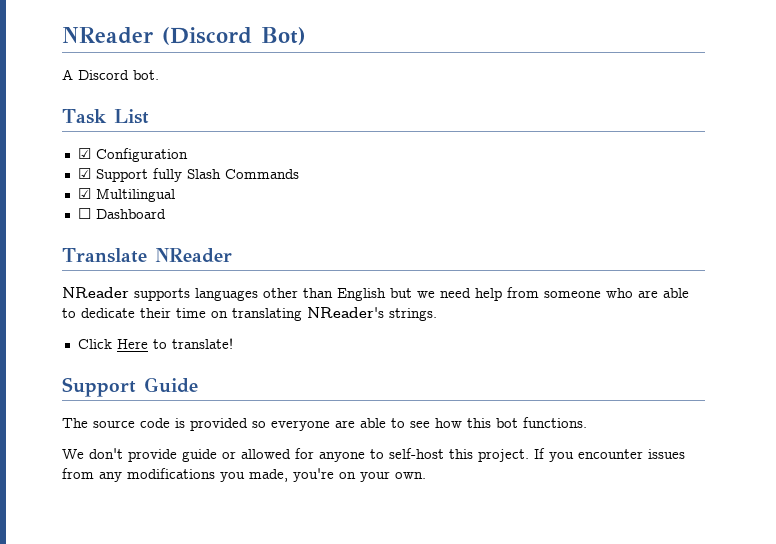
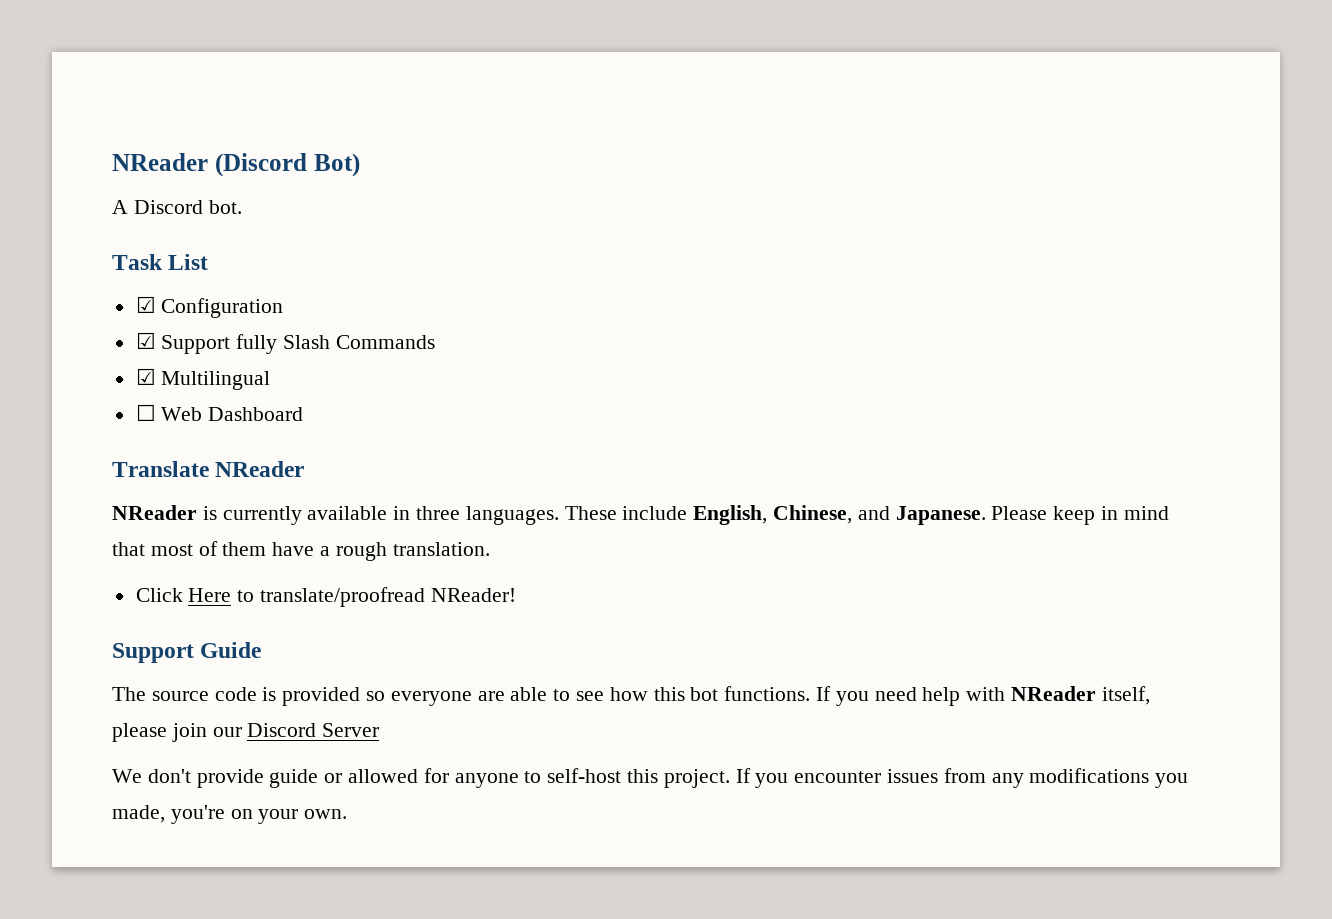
(91, 213) none -> [161,407,203,421] Web
[134,287,689,301] [62,307,437,321] supports languages other than English but we need help from someone who are able to dedicate their time on translating NReader's strings. -> [202,505,1169,525] [112,541,490,561] is currently available in three languages. These include English, Chinese, and Japanese. Please keep in mind that most of them have a rough translation.
[171,338,233,349] translate! -> [260,587,516,607] translate/proofread NReader!
(587, 422) none -> [816,686,1150,706] [112,723,380,742] If you need help with NReader itself, please join our Discord Server

